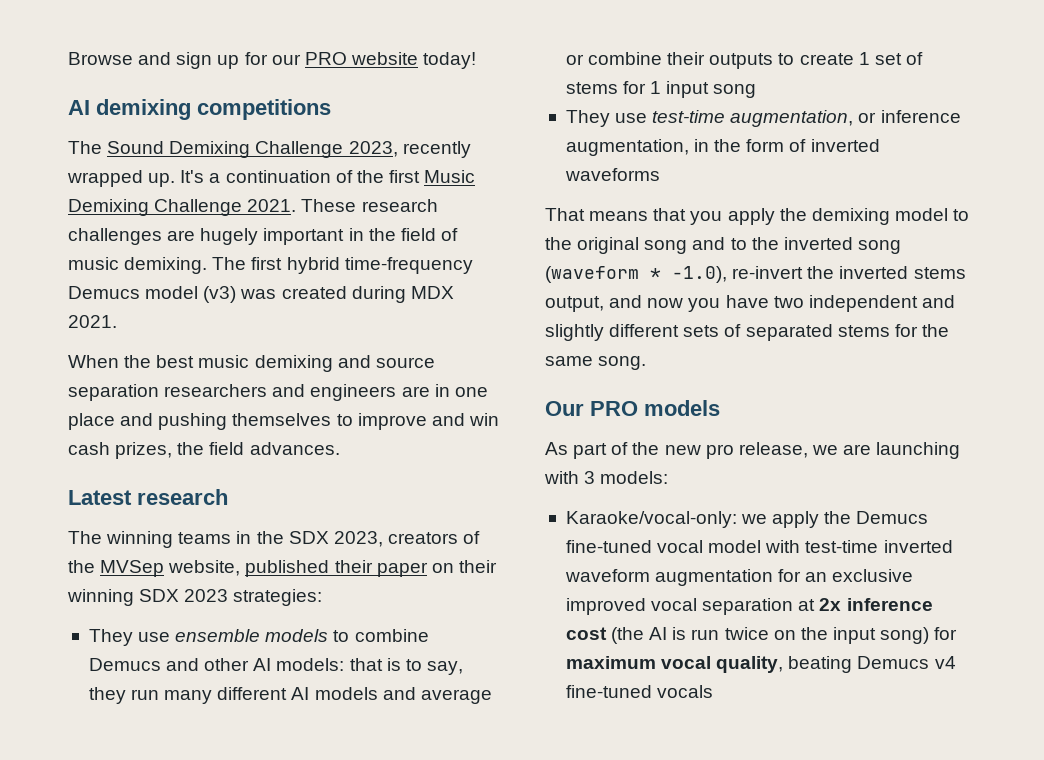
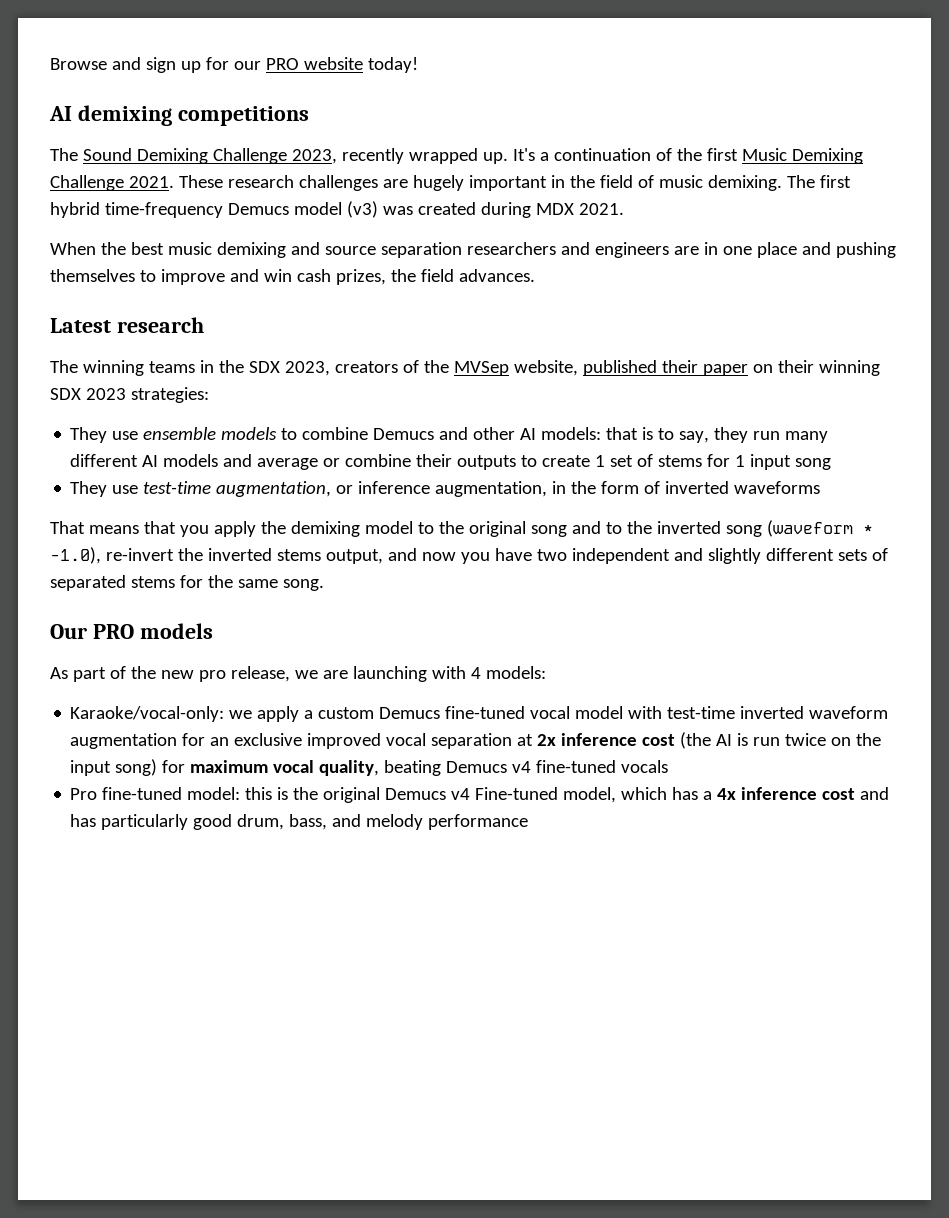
[584,471,596,484] 3 -> [470,667,481,679] 4
[824,511,852,524] the -> [304,707,375,719] a custom
(714, 691) none -> [70,787,890,803] [70,814,529,830] // Pro fine-tuned model: this is the original Demucs v4 Fine-tuned model, which has a 4x inference cost and has particularly good drum, bass, and melody performance

